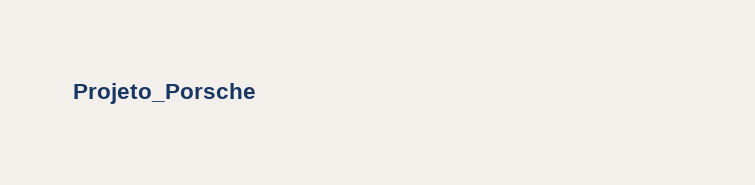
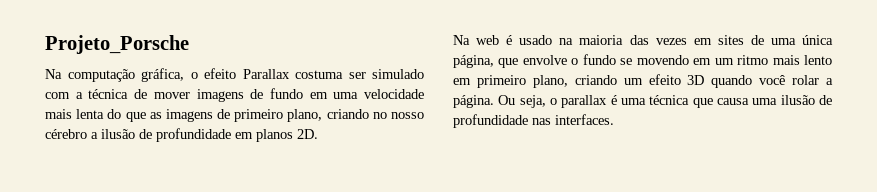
(256, 93) none -> [45,68,424,82] [45,88,424,102] [45,109,425,122] [45,128,318,142] [453,35,833,45] [453,54,832,68] [453,74,833,88] [453,95,832,108] [453,114,614,128] // Na computação gráfica, o efeito Parallax costuma ser simulado com a técnica de mover imagens de fundo em uma velocidade mais lenta do que as imagens de primeiro plano, criando no nosso cérebro a ilusão de profundidade em planos 2D. // Na web é usado na maioria das vezes em sites de uma única página, que envolve o fundo se movendo em um ritmo mais lento em primeiro plano, criando um efeito 3D quando você rolar a página. Ou seja, o parallax é uma técnica que causa uma ilusão de profundidade nas interfaces.

